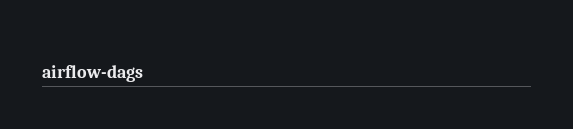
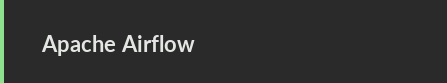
[42,65,143,82] airflow-dags -> [41,35,195,56] Apache Airflow

